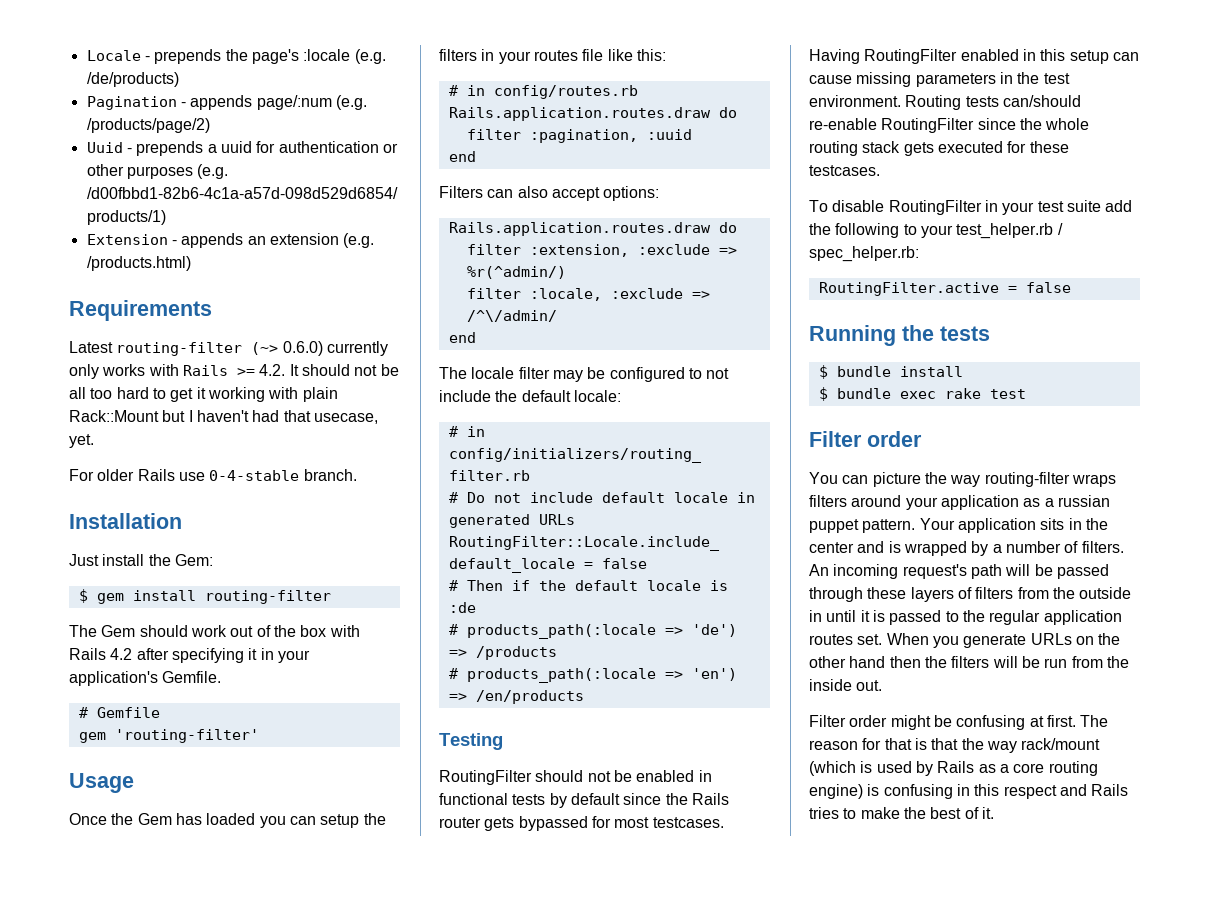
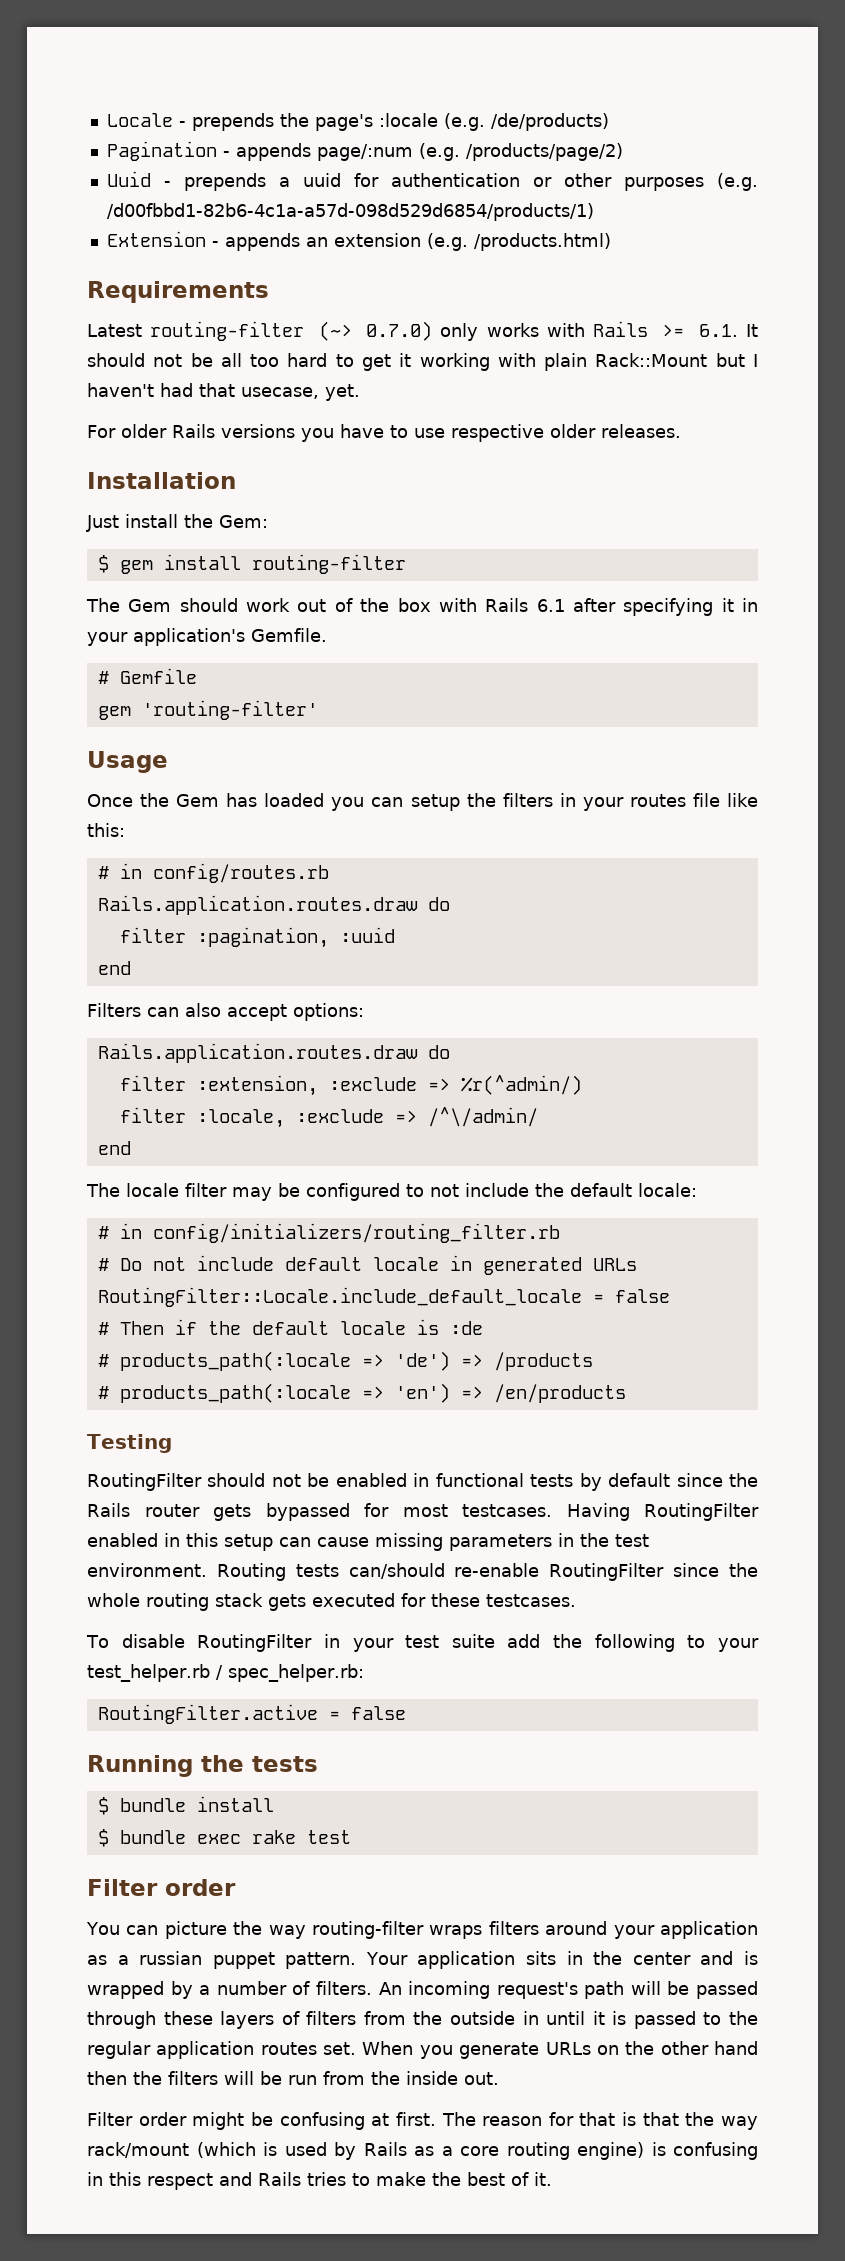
[282,341,388,356] 0.6.0) currently -> [366,321,433,341] 0.7.0)
[259,364,286,376] 4.2. -> [698,324,738,337] 6.1.
[178,469,357,481] use 0-4-stable branch. -> [221,424,681,442] versions you have to use respective older releases.
[110,648,133,660] 4.2 -> [536,599,565,612] 6.1

